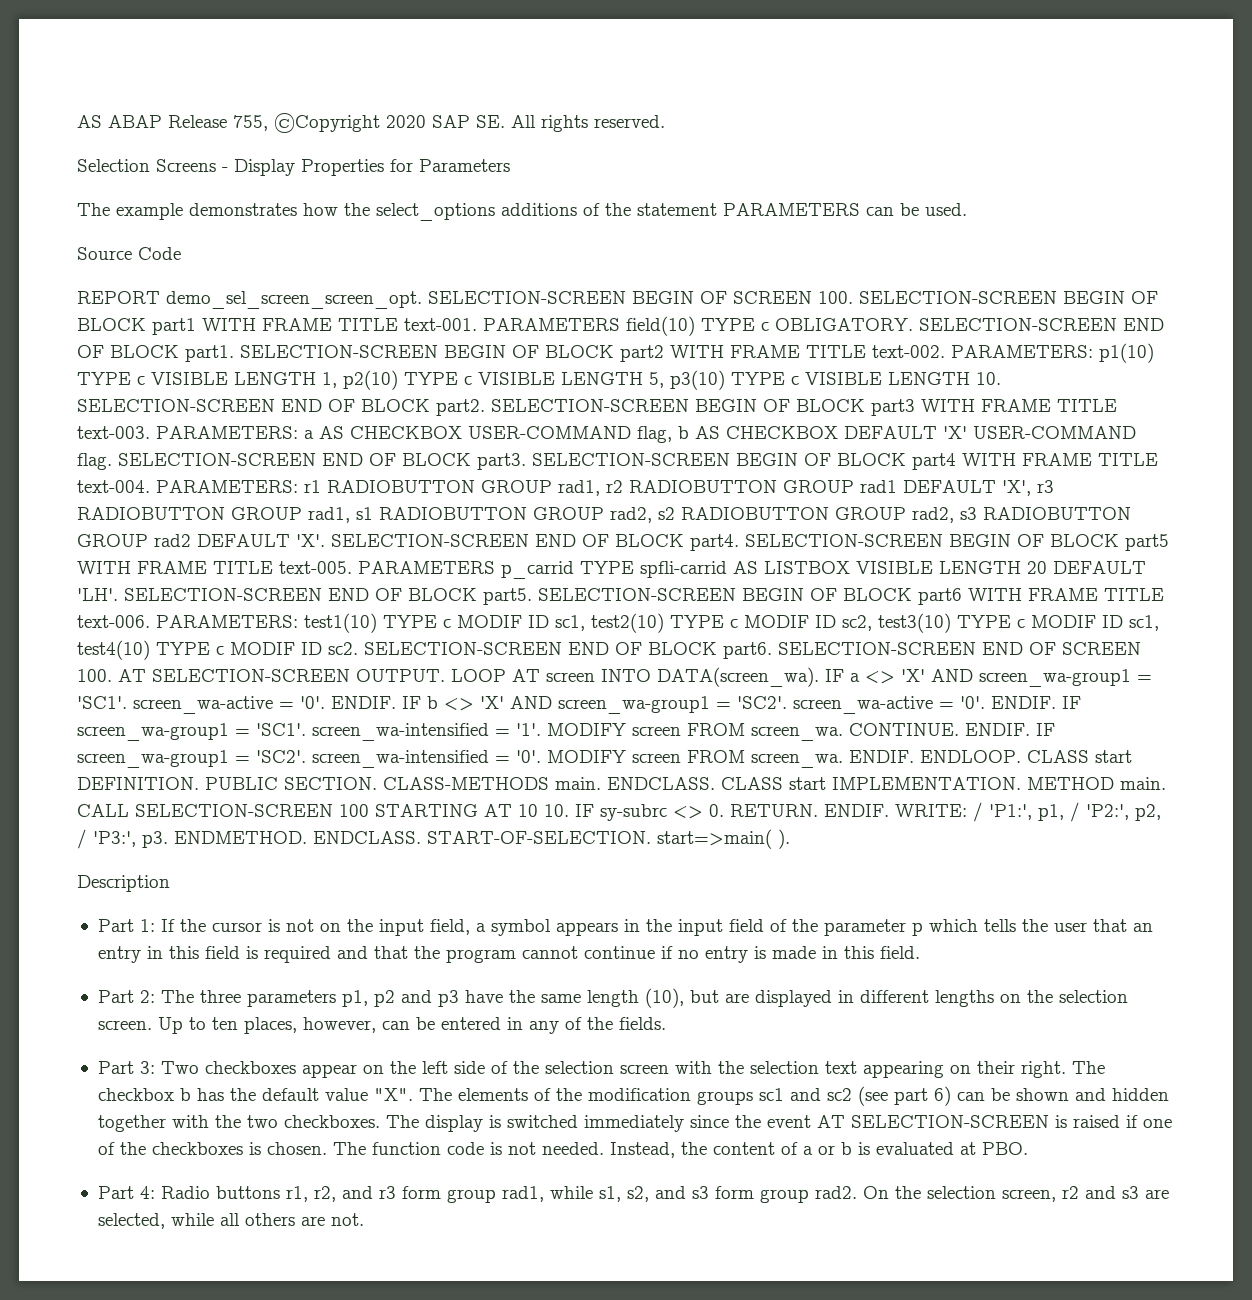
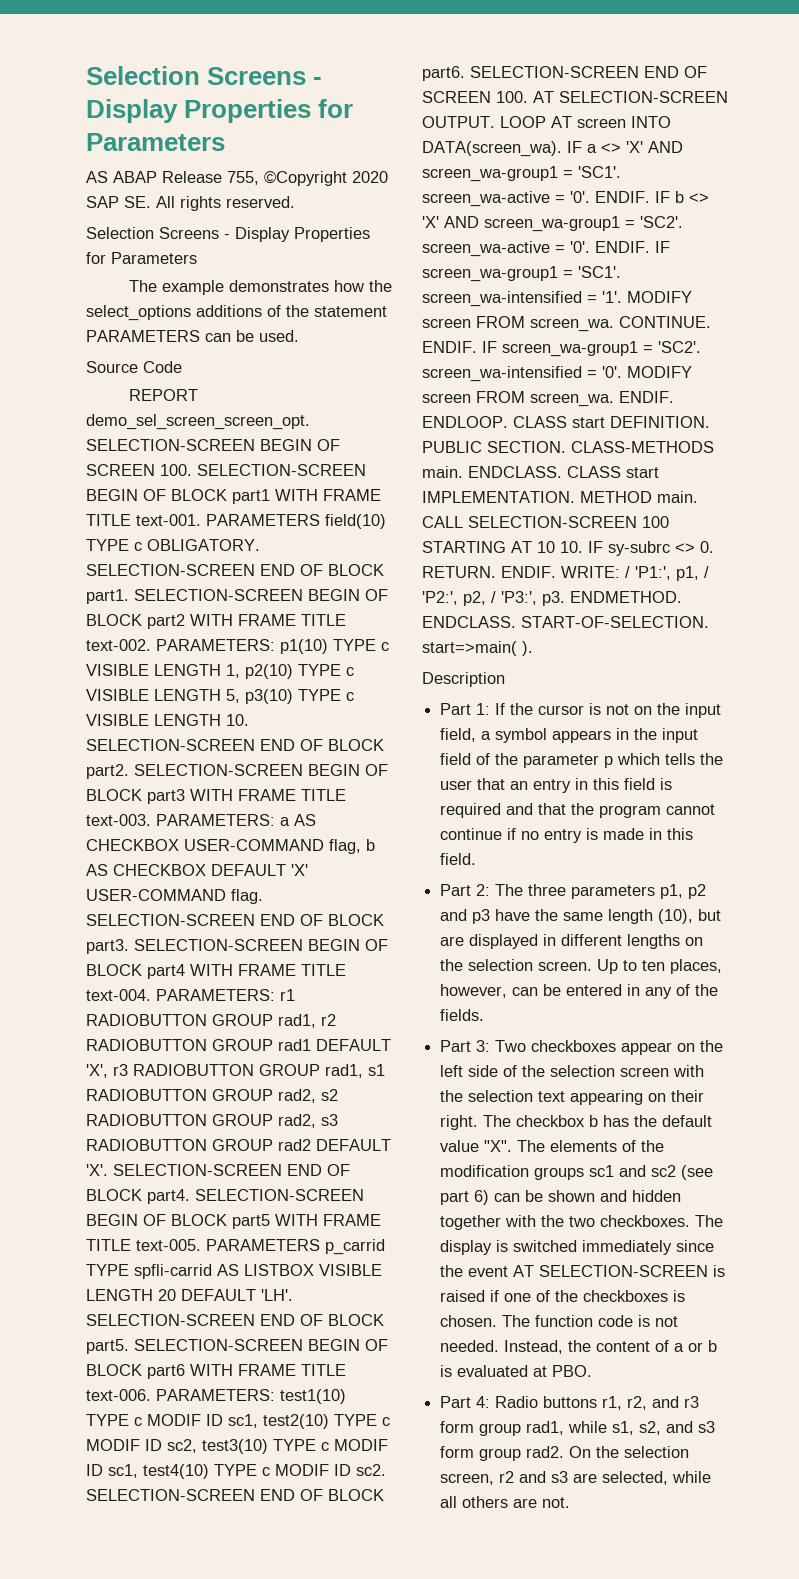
(77, 121) none -> [86,66,323,85] [86,99,354,123] [86,133,225,151] Selection Screens - Display Properties for Parameters //

